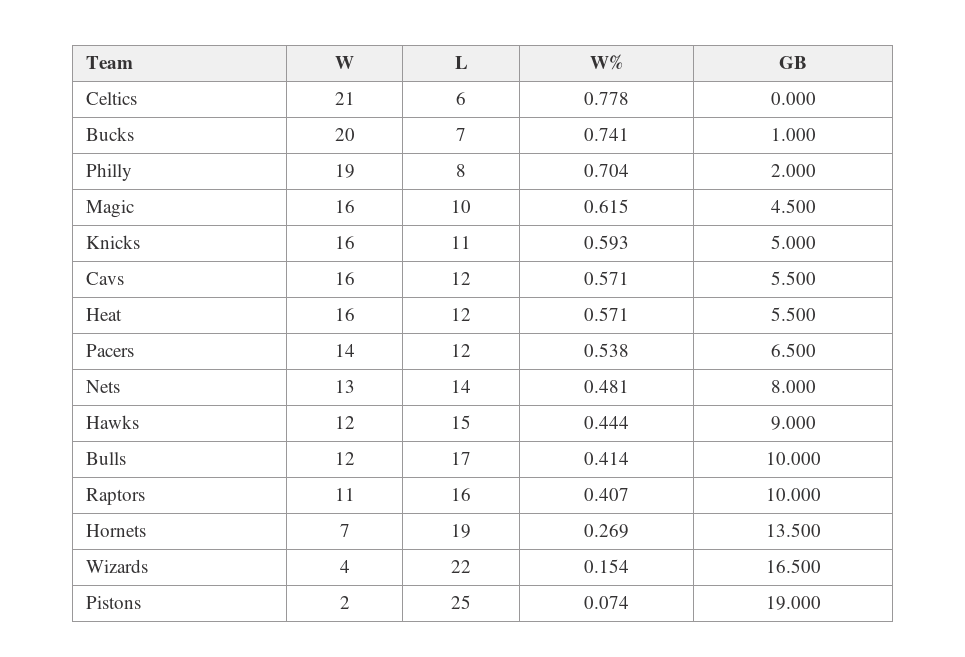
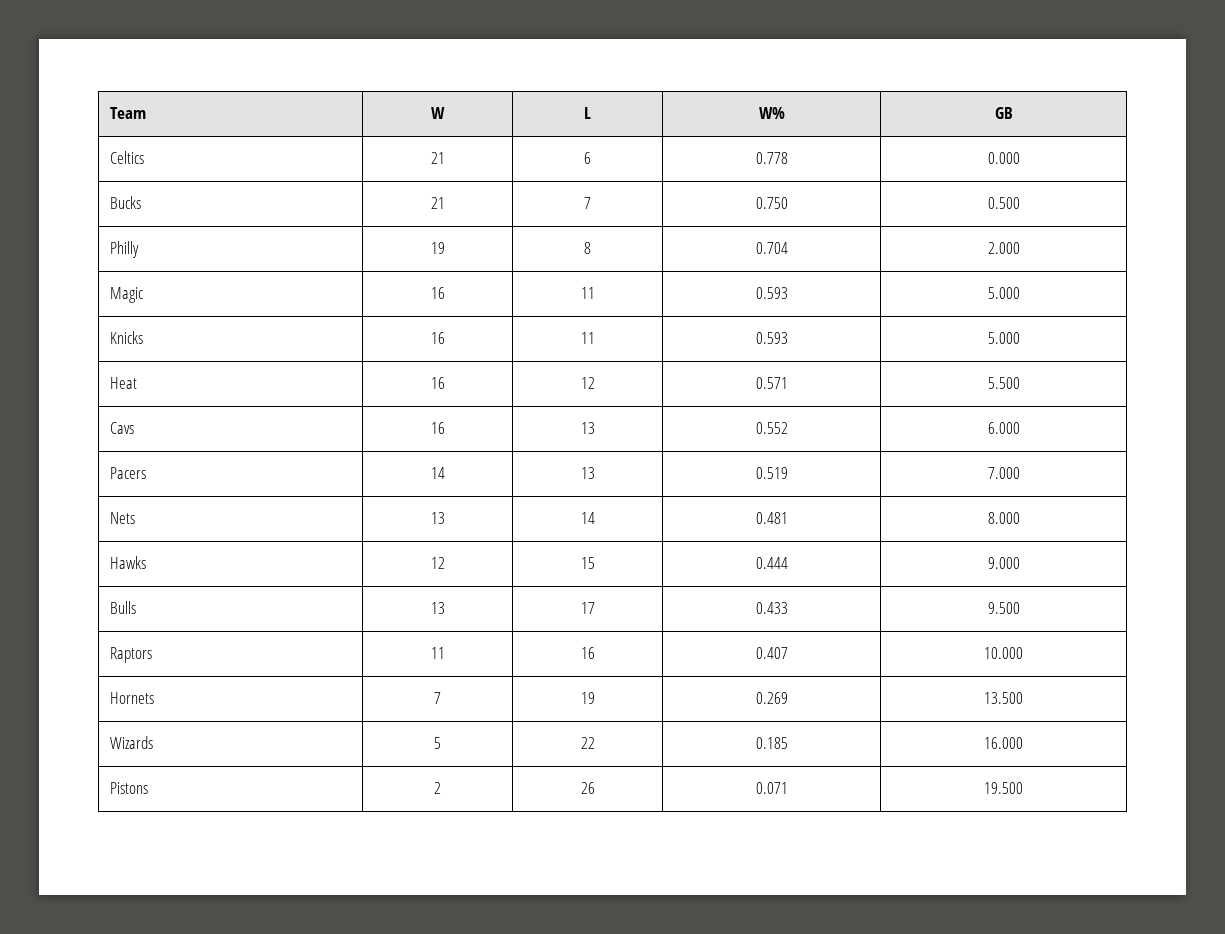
[334,128,355,141] [456,128,466,141] [584,128,629,141] [770,128,816,141] 20 | 7 | 0.741 | 1.000 -> [430,197,445,209] [584,197,591,209] [755,197,788,209] [987,197,1020,209] 21 | 7 | 0.750 | 0.500
[451,200,471,213] [584,199,629,213] [770,199,816,213] 10 | 0.615 | 4.500 -> [580,287,595,299] [755,287,788,299] [987,287,1020,299] 11 | 0.593 | 5.000
[86,272,125,285] [334,272,355,285] [451,272,471,285] [584,271,629,285] [770,271,816,285] // Cavs | 16 | 12 | 0.571 | 5.500 -> (1020, 338) none
(816, 314) none -> [110,422,135,434] [430,422,445,434] [580,422,595,434] [755,422,788,434] [987,422,1020,434] // Cavs | 16 | 13 | 0.552 | 6.000
[451,344,471,357] [584,343,629,357] [770,343,816,357] 12 | 0.538 | 6.500 -> [580,467,595,479] [755,467,788,479] [987,467,1020,479] 13 | 0.519 | 7.000
[334,452,355,465] 12 -> [430,602,445,614] 13
[584,452,629,465] [765,452,821,465] 0.414 | 10.000 -> [755,602,788,614] [987,602,1020,614] 0.433 | 9.500
[339,560,350,573] 4 -> [434,737,441,749] 5
[584,559,629,573] [765,559,821,573] 0.154 | 16.500 -> [755,737,788,749] [984,737,1024,749] 0.185 | 16.000
[451,595,471,609] [584,596,629,609] [765,596,821,610] 25 | 0.074 | 19.000 -> [580,782,595,794] [755,782,788,794] [984,782,1024,794] 26 | 0.071 | 19.500

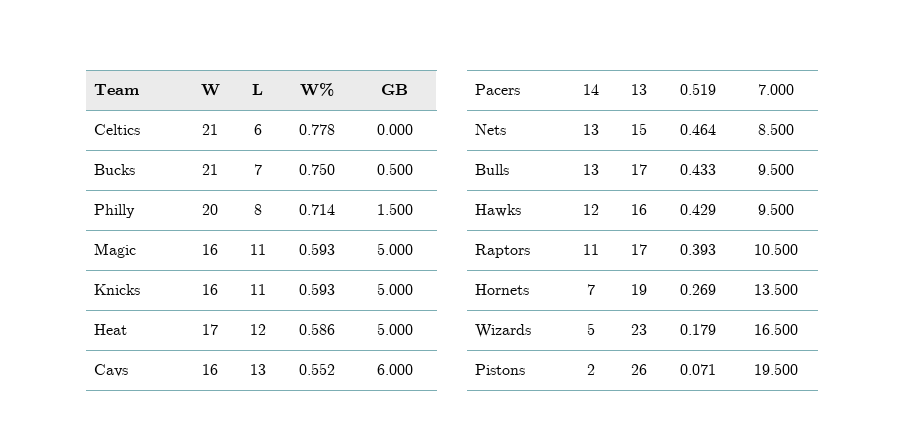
[430,242,445,254] 19 -> [202,204,218,215] 20
[755,242,788,254] [987,242,1020,254] 0.704 | 2.000 -> [298,204,335,215] [376,203,413,215] 0.714 | 1.500
[430,377,445,389] [580,377,595,389] [755,377,788,389] [987,377,1020,389] 16 | 12 | 0.571 | 5.500 -> [202,324,218,335] [249,324,266,335] [298,323,335,335] [376,323,413,335] 17 | 12 | 0.586 | 5.000
[580,512,595,524] [755,512,788,524] [987,512,1020,524] [110,556,147,569] [430,557,445,569] | 14 | 0.481 | 8.000 // Hawks | 12 -> (599, 129) none
[755,557,788,569] [987,557,1020,569] 0.444 | 9.000 -> [679,124,716,135] [757,123,794,135] 0.464 | 8.500
(1020, 608) none -> [475,204,522,217] [583,204,599,215] [630,204,647,215] [679,204,716,215] [757,203,794,215] // Hawks | 12 | 16 | 0.429 | 9.500
[580,647,595,659] [755,647,788,659] [984,647,1024,659] 16 | 0.407 | 10.000 -> [630,244,647,255] [679,244,716,255] [753,243,798,255] 17 | 0.393 | 10.500
[580,737,595,749] [755,737,788,749] [984,737,1024,749] 22 | 0.185 | 16.000 -> [630,324,647,335] [679,324,716,335] [753,323,798,335] 23 | 0.179 | 16.500

